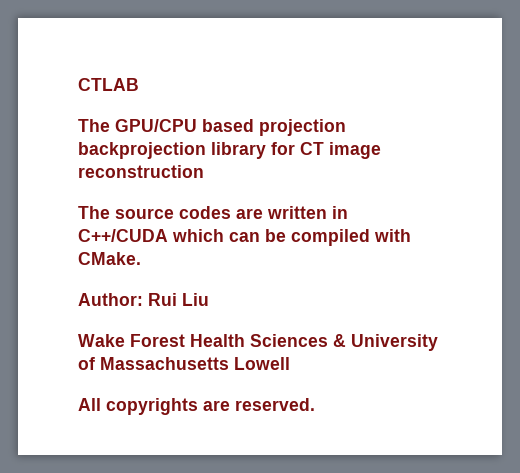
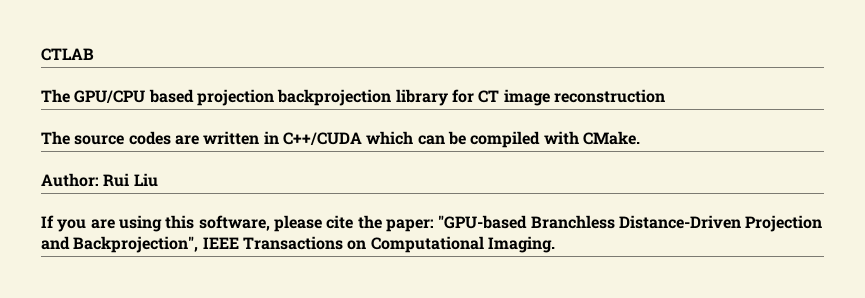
[78,334,438,351] [78,357,290,370] [78,398,315,415] Wake Forest Health Sciences & University of Massachusetts Lowell // All copyrights are reserved. -> [41,215,823,232] [41,236,555,253] If you are using this software, please cite the paper: "GPU-based Branchless Distance-Driven Projection and Backprojection", IEEE Transactions on Computational Imaging.

